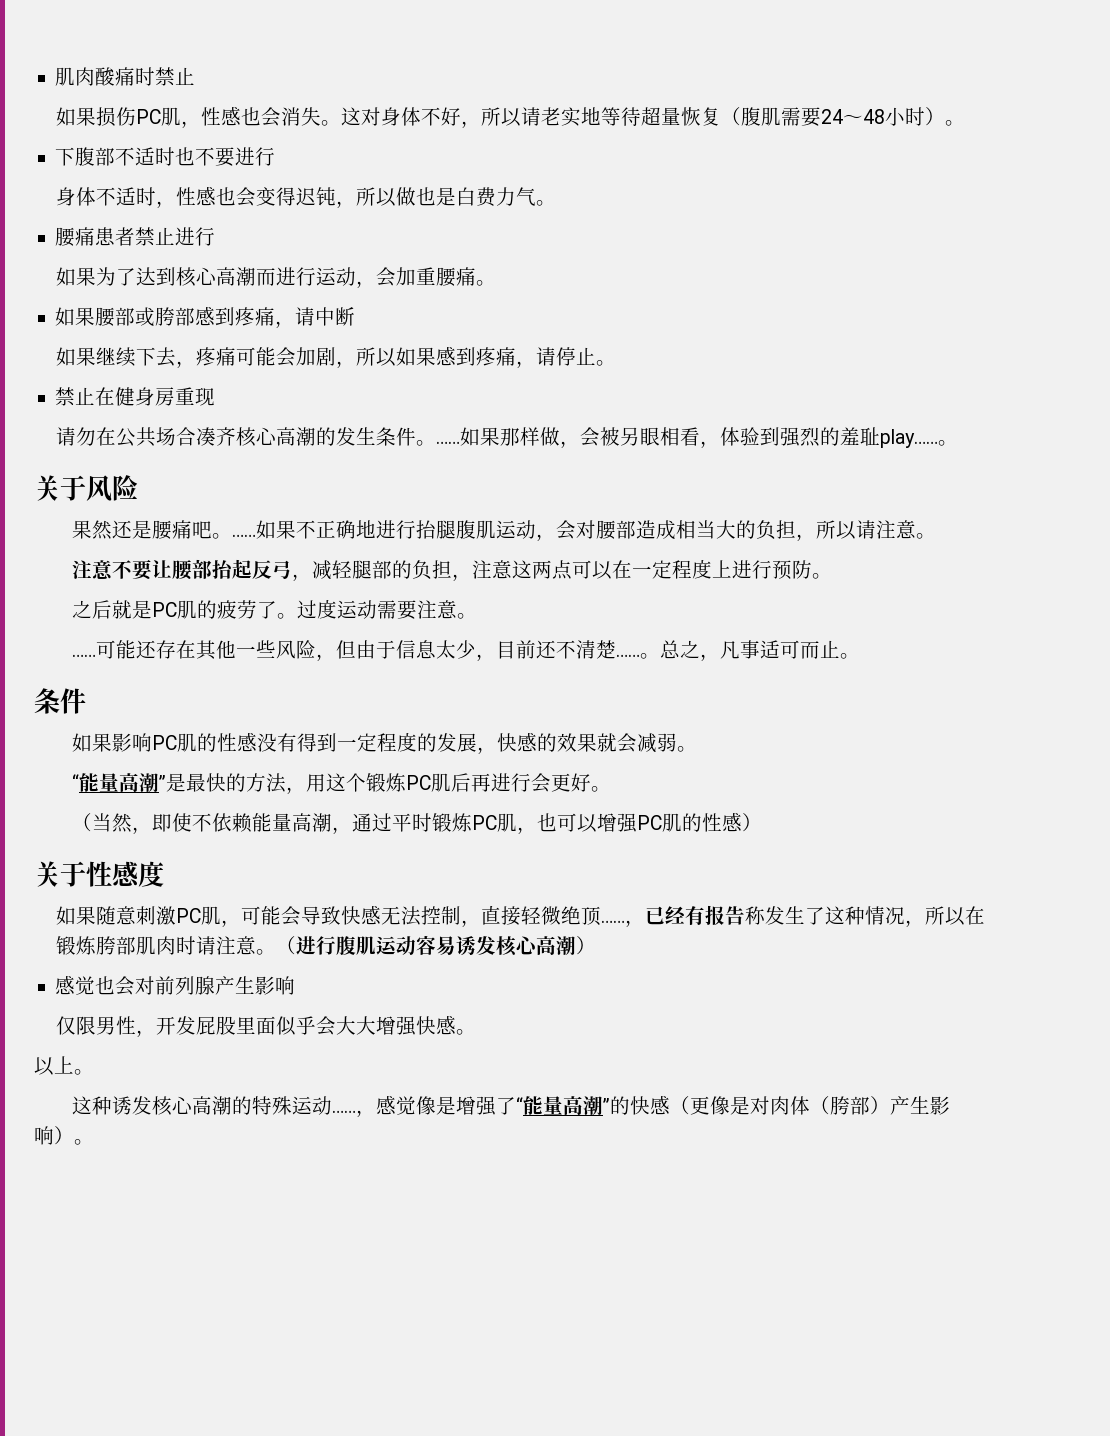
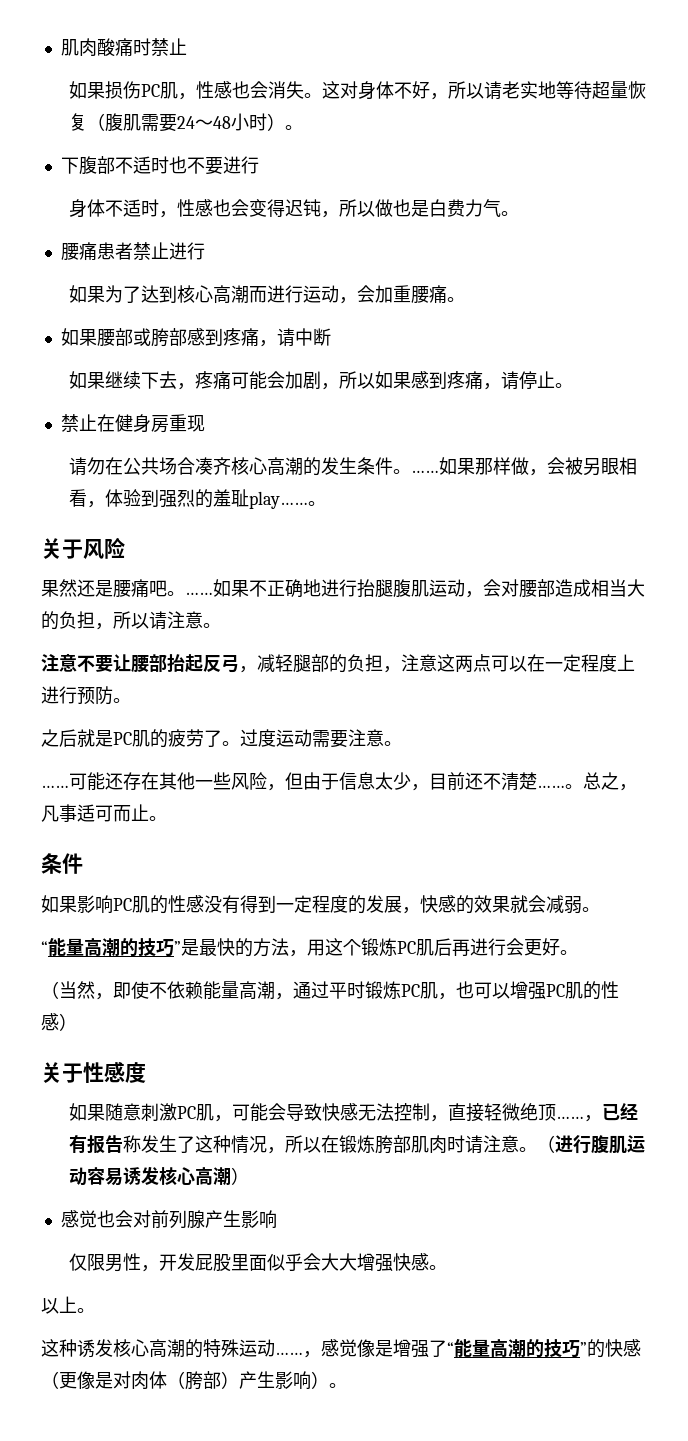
(159, 782) none -> [120,938,174,957] 的技巧
(603, 1105) none -> [526,1339,580,1358] 的技巧

